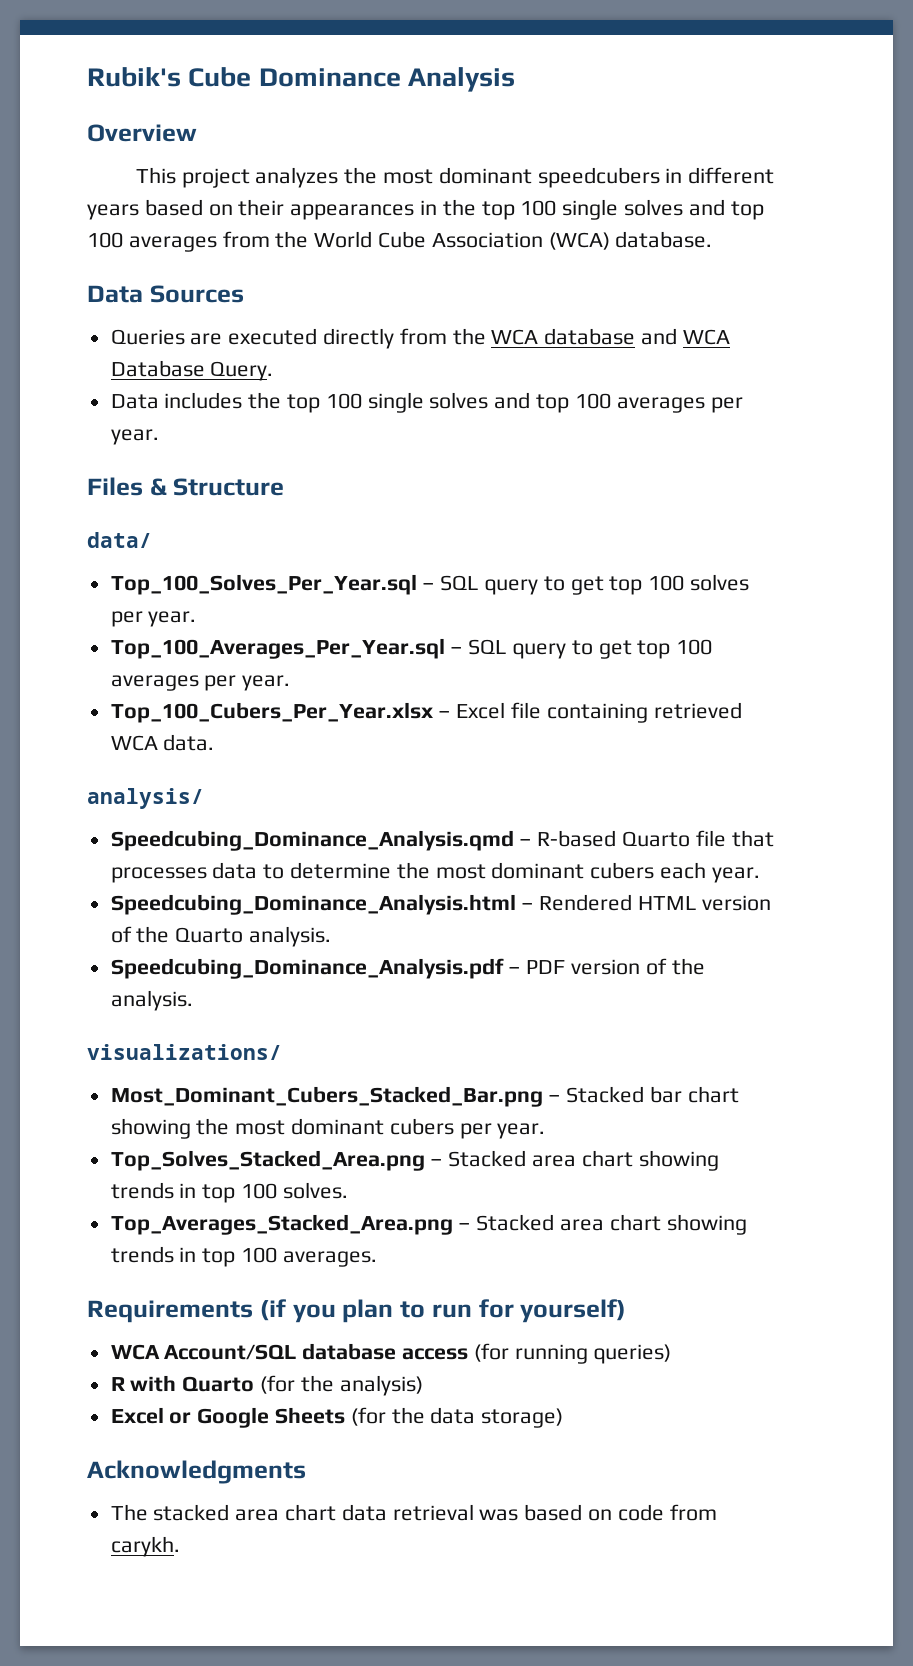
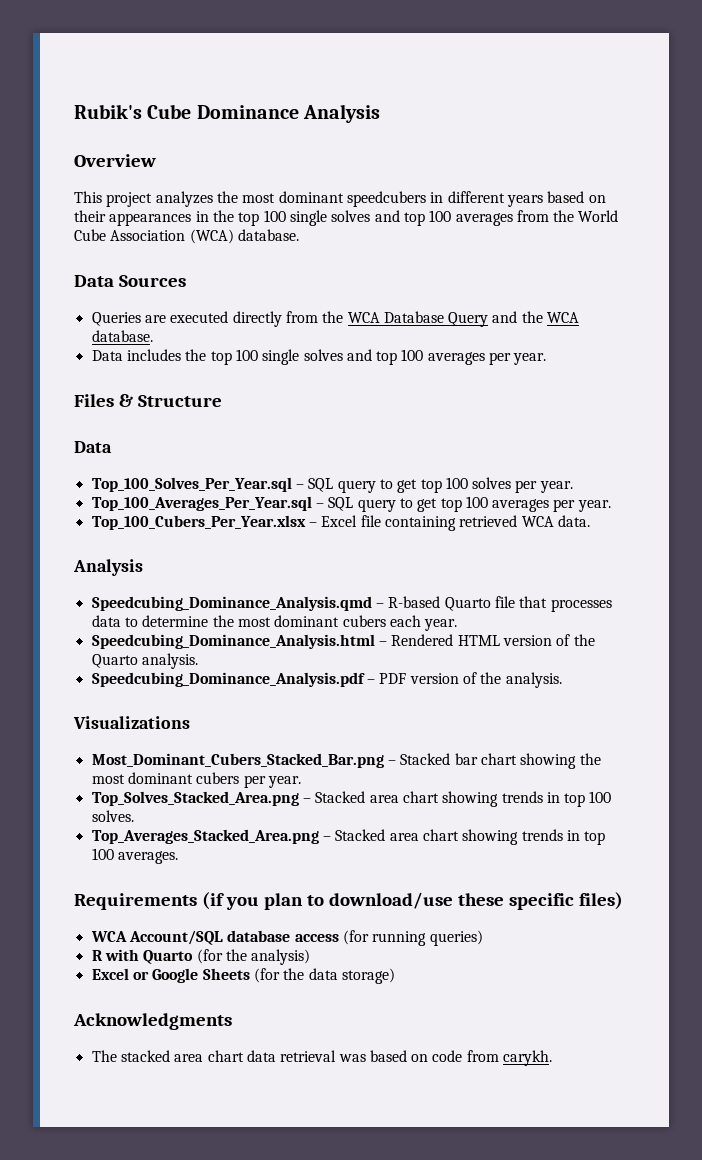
[544,328,730,345] [110,360,274,381] database and WCA Database Query. -> [383,311,580,327] [91,330,153,342] Database Query and the WCA database.
[87,532,152,548] data/ -> [74,441,112,453] Data
[87,788,204,809] analysis/ -> [73,559,143,576] Analysis
[87,1044,282,1060] visualizations/ -> [73,716,190,729] Visualizations
[431,1299,627,1323] run for yourself) -> [328,892,623,910] download/use these specific files)

